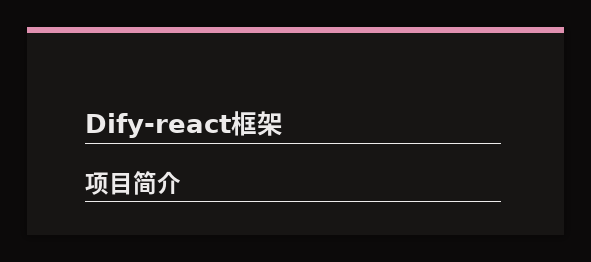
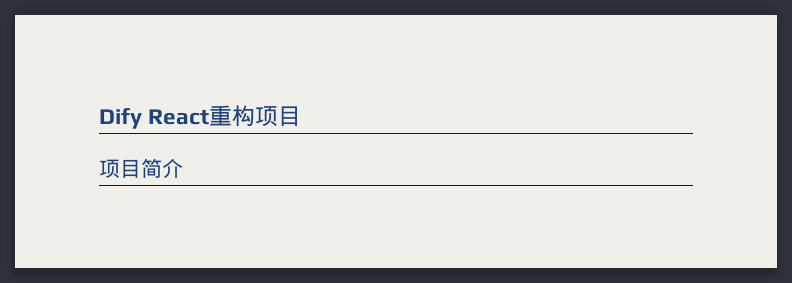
[85,111,283,138] Dify-react框架 -> [99,105,302,129] Dify React重构项目

